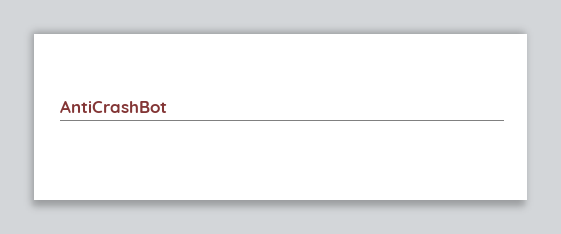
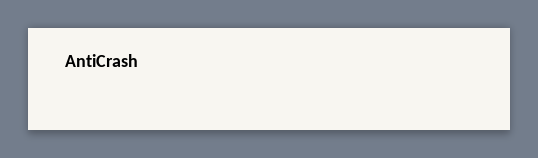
[60,100,167,113] AntiCrashBot -> [65,54,138,67] AntiCrash

